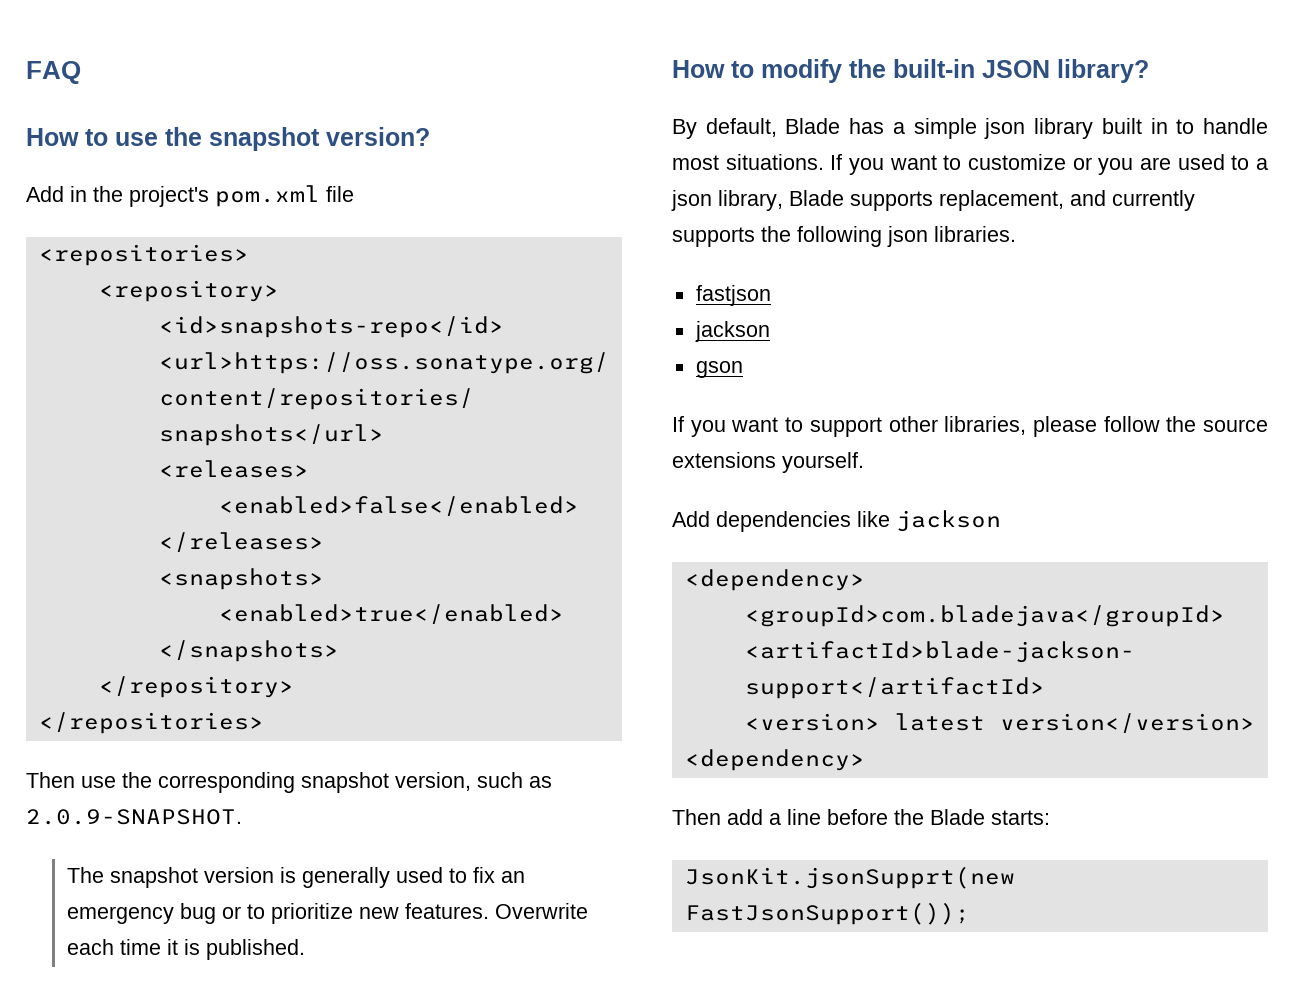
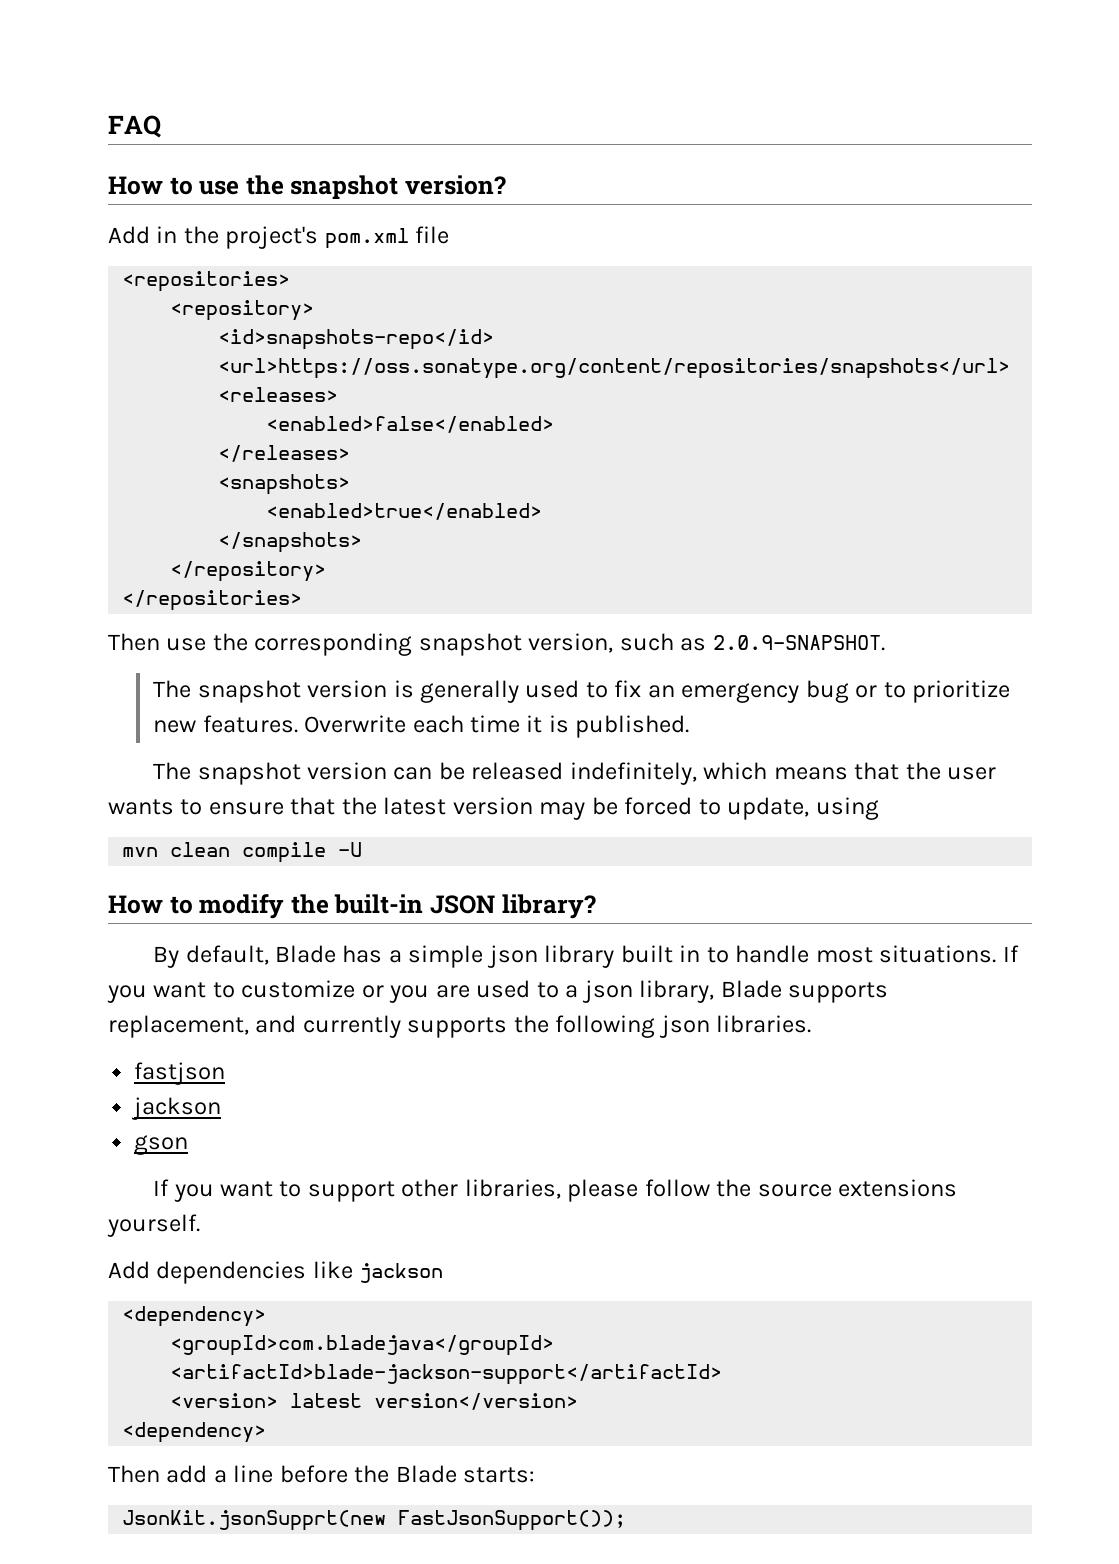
(306, 949) none -> [153,762,997,785] [108,797,879,820] [122,842,363,863] // The snapshot version can be released indefinitely, which means that the user wants to ensure that the latest version may be forced to update, using // mvn clean compile -U

